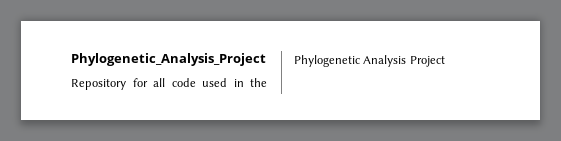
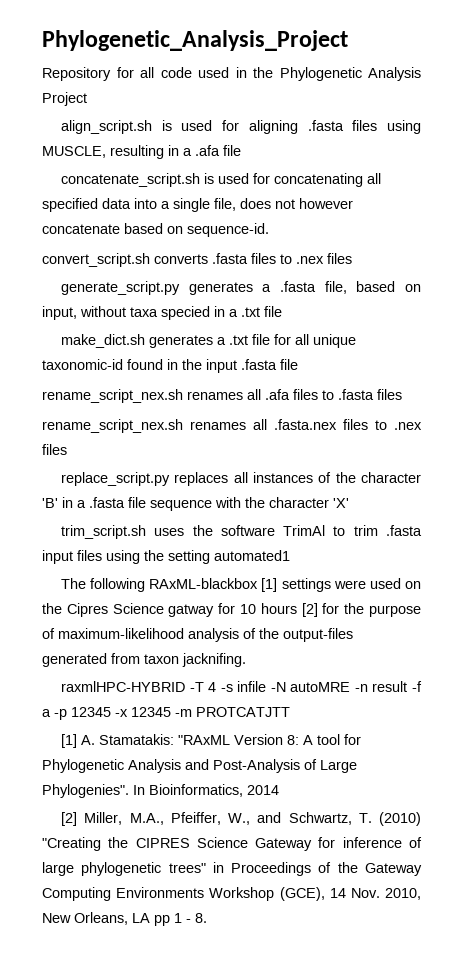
(445, 61) none -> [61,120,421,134] [42,145,241,159] [61,173,382,187] [42,198,353,212] [42,223,269,237] [42,253,352,267] [61,281,421,295] [42,306,282,320] [61,334,357,348] [42,359,298,373] [42,389,402,403] [42,419,422,433] [42,444,67,455] [61,472,421,486] [42,497,349,511] [61,525,422,539] [42,550,290,564] [61,578,422,592] [42,603,422,617] [42,628,353,642] [42,653,246,667] [61,681,423,692] [42,707,290,720] [61,734,362,748] [42,759,357,773] [42,784,279,798] [61,812,422,826] [42,837,422,851] [42,862,422,876] [42,887,422,901] [42,912,207,926] // align_script.sh is used for aligning .fasta files using MUSCLE, resulting in a .afa file // concatenate_script.sh is used for concatenating all specified data into a single file, does not however concatenate based on sequence-id. // convert_script.sh converts .fasta files to .nex files // generate_script.py generates a .fasta file, based on input, without taxa specied in a .txt file // make_dict.sh generates a .txt file for all unique taxonomic-id found in the input .fasta file // rename_script_nex.sh renames all .afa files to .fasta files // rename_script_nex.sh renames all .fasta.nex files to .nex files // replace_script.py replaces all instances of the character 'B' in a .fasta file sequence with the character 'X' // trim_script.sh uses the software TrimAl to trim .fasta input files using the setting automated1 // The following RAxML-blackbox [1] settings were used on the Cipres Science gatway for 10 hours [2] for the purpose of maximum-likelihood analysis of the output-files generated from taxon jacknifing. // raxmlHPC-HYBRID -T 4 -s infile -N autoMRE -n result -f a -p 12345 -x 12345 -m PROTCATJTT // [1] A. Stamatakis: "RAxML Version 8: A tool for Phylogenetic Analysis and Post-Analysis of Large Phylogenies". In Bioinformatics, 2014 // [2] Miller, M.A., Pfeiffer, W., and Schwartz, T. (2010) "Creating the CIPRES Science Gateway for inference of large phylogenetic trees" in Proceedings of the Gateway Computing Environments Workshop (GCE), 14 Nov. 2010, New Orleans, LA pp 1 - 8.

